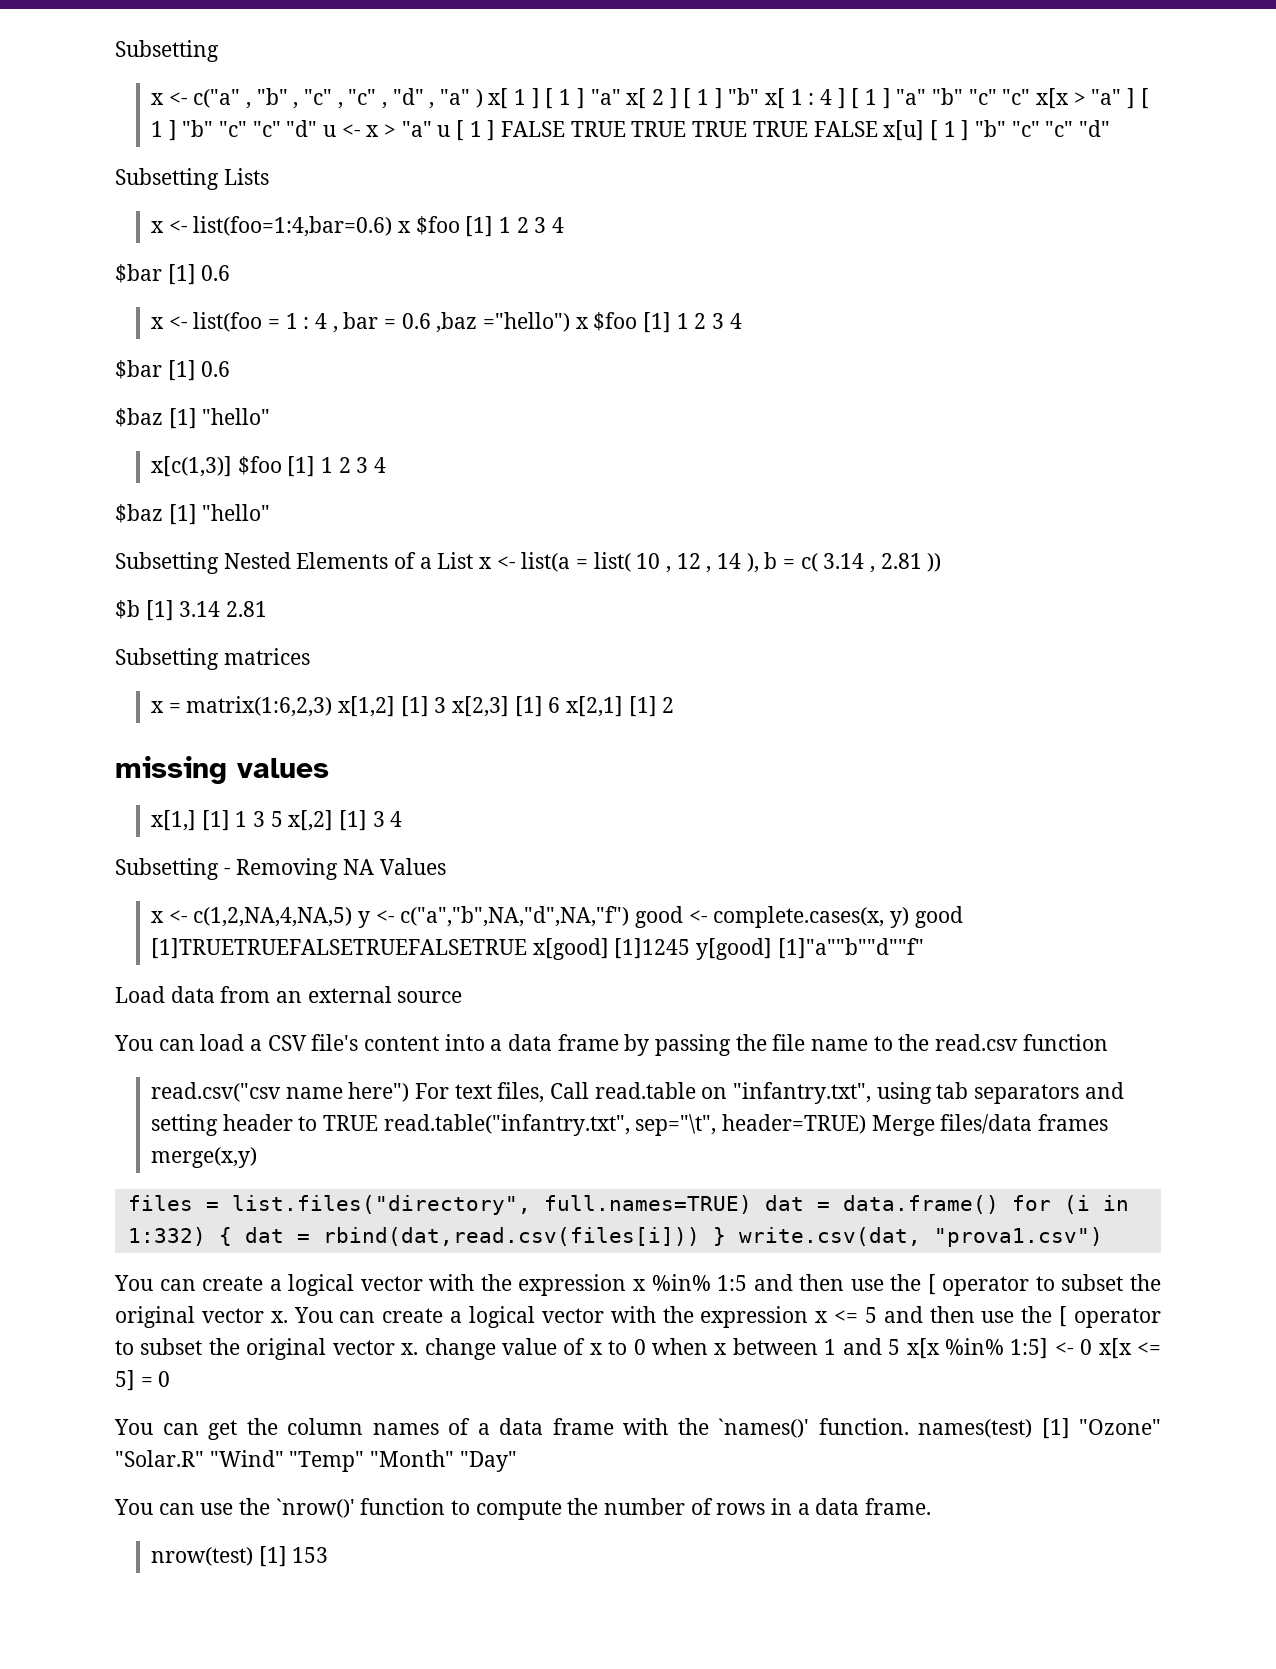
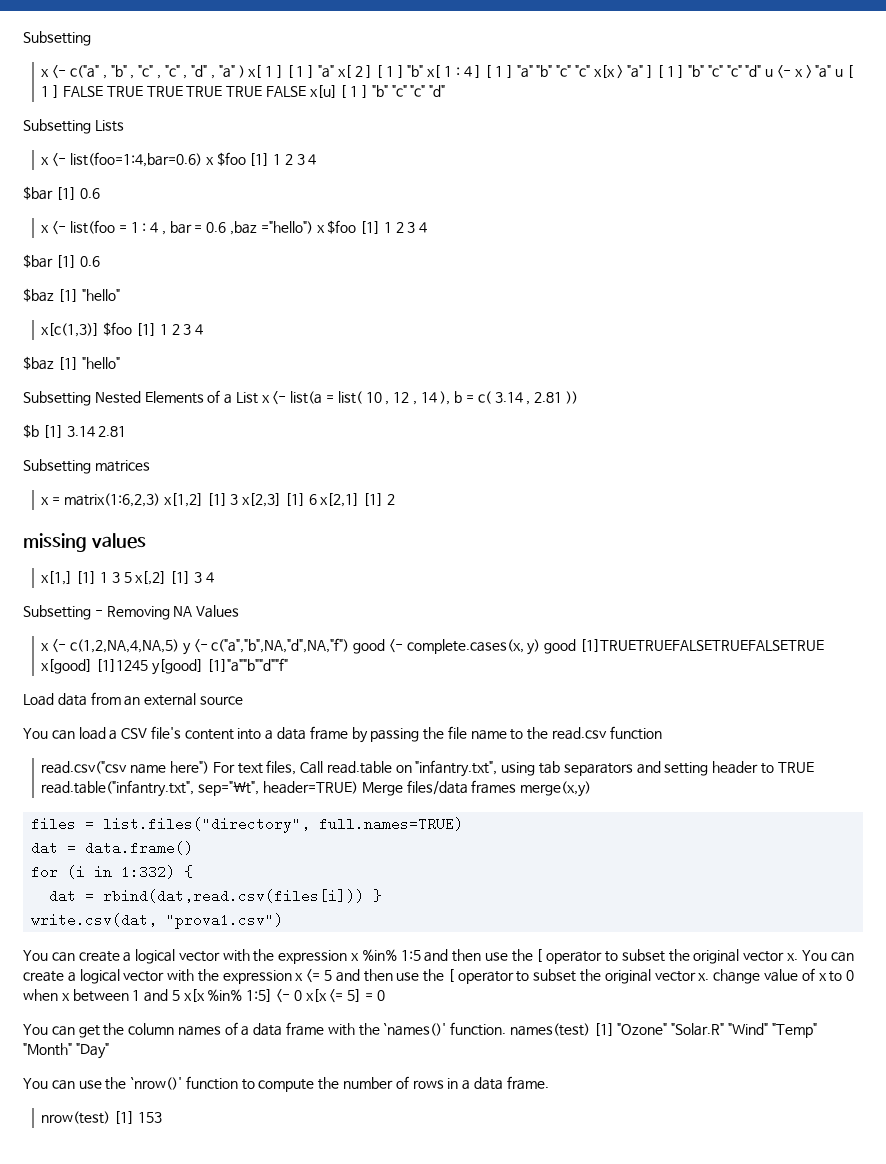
(752, 1204) none -> (464, 824) //
(999, 1204) none -> (194, 848) //
(232, 1236) none -> (194, 871) //
(726, 1236) none -> (383, 895) //

